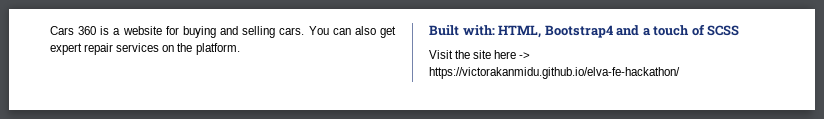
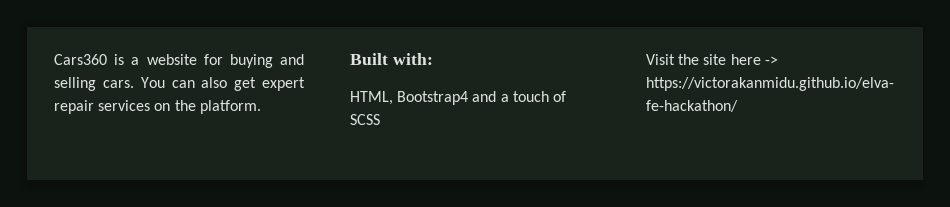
[50,26,97,35] Cars 360 -> [54,54,107,65] Cars360
(495, 30) none -> (433, 59) //

